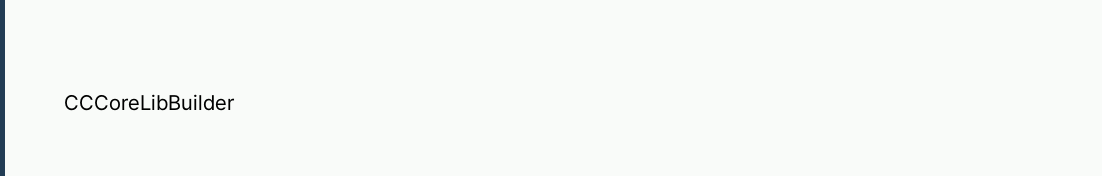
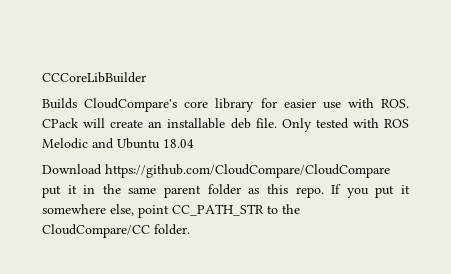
(235, 102) none -> [42,98,409,112] [42,118,409,132] [42,138,194,149] [42,164,390,178] [42,184,411,198] [42,204,300,218] [42,224,190,238] // Builds CloudCompare's core library for easier use with ROS. CPack will create an installable deb file. Only tested with ROS Melodic and Ubuntu 18.04 // Download https://github.com/CloudCompare/CloudCompare put it in the same parent folder as this repo. If you put it somewhere else, point CC_PATH_STR to the CloudCompare/CC folder.

